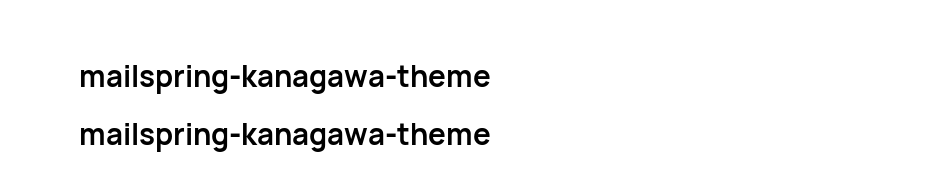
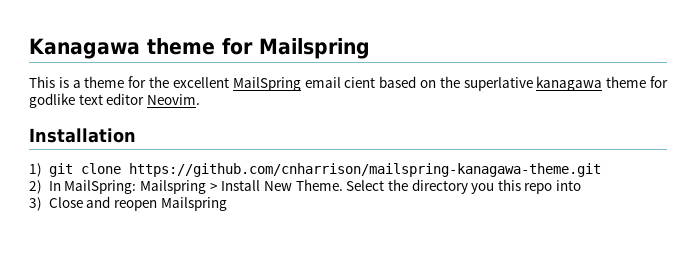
[79,65,491,94] [79,123,491,152] mailspring-kanagawa-theme // mailspring-kanagawa-theme -> [29,38,370,59] [29,76,668,91] [29,93,200,108] [29,128,136,143] [29,163,601,177] [29,179,582,194] [29,196,227,211] Kanagawa theme for Mailspring // This is a theme for the excellent MailSpring email cient based on the superlative kanagawa theme for godlike text editor Neovim. // Installation // 1) git clone https://github.com/cnharrison/mailspring-kanagawa-theme.git // 2) In MailSpring: Mailspring > Install New Theme. Select the directory you this repo into // 3) Close and reopen Mailspring

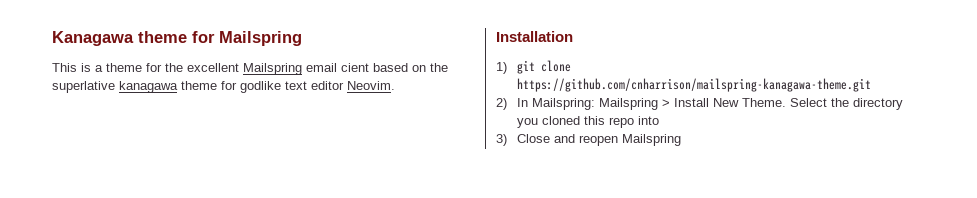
[232,77,301,91] MailSpring -> [243,63,302,75] Mailspring
[64,180,137,194] MailSpring: -> [532,98,596,110] Mailspring:
(495, 188) none -> [542,116,581,125] cloned

